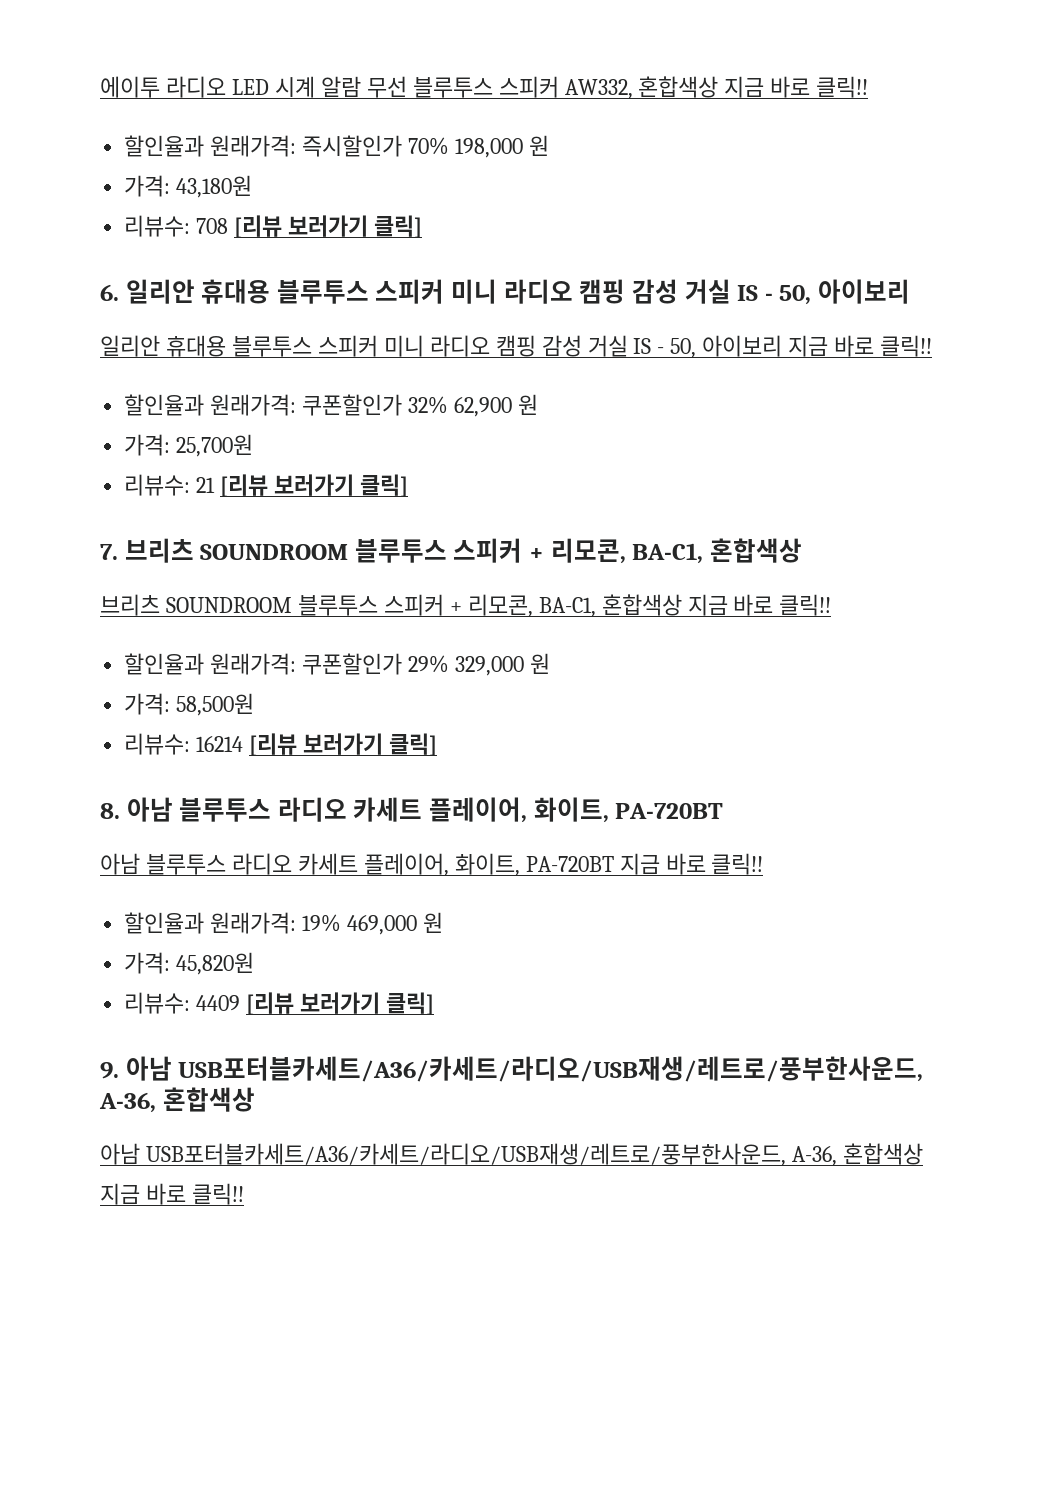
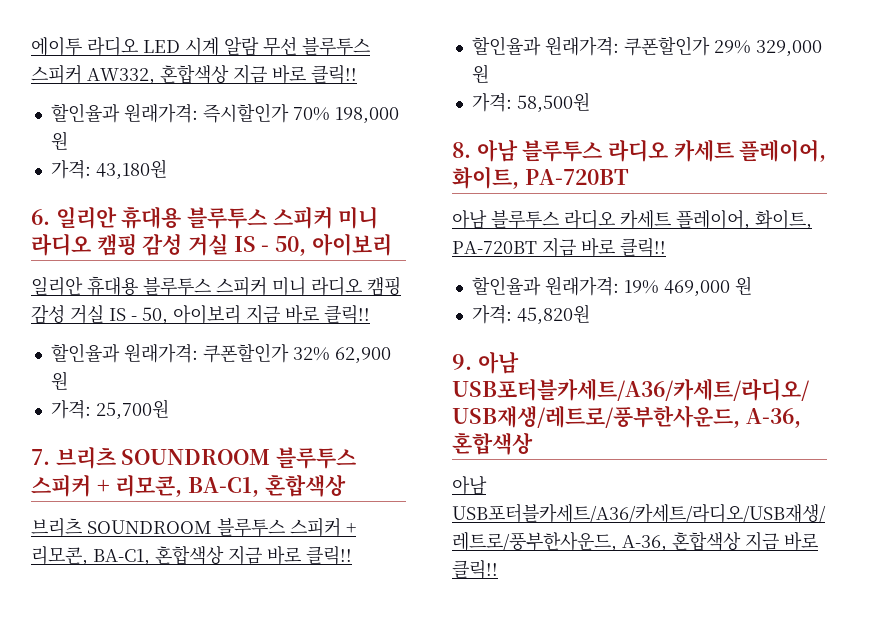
[124,215,422,238] // 리뷰수: 708 [리뷰 보러가기 클릭] -> (167, 169) none
[124,474,408,497] // 리뷰수: 21 [리뷰 보러가기 클릭] -> (169, 409) none
[124,733,437,756] // 리뷰수: 16214 [리뷰 보러가기 클릭] -> (590, 102) none
[124,992,434,1015] // 리뷰수: 4409 [리뷰 보러가기 클릭] -> (590, 314) none

